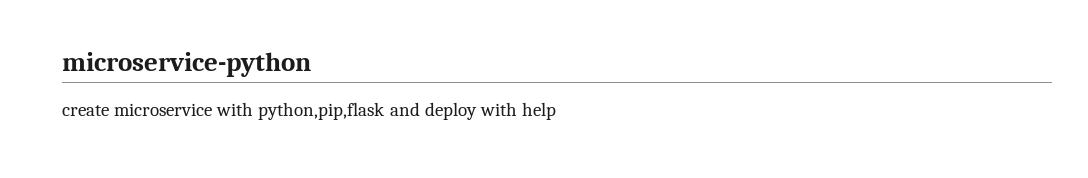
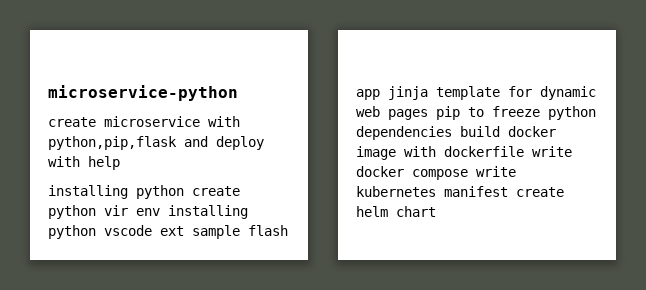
(556, 111) none -> [48,185,240,199] [48,205,248,219] [48,225,288,239] [356,86,596,100] [356,106,596,120] [356,126,556,140] [356,146,572,160] [356,166,516,180] [356,186,564,197] [356,206,436,217] // installing python create python vir env installing python vscode ext sample flash app jinja template for dynamic web pages pip to freeze python dependencies build docker image with dockerfile write docker compose write kubernetes manifest create helm chart

